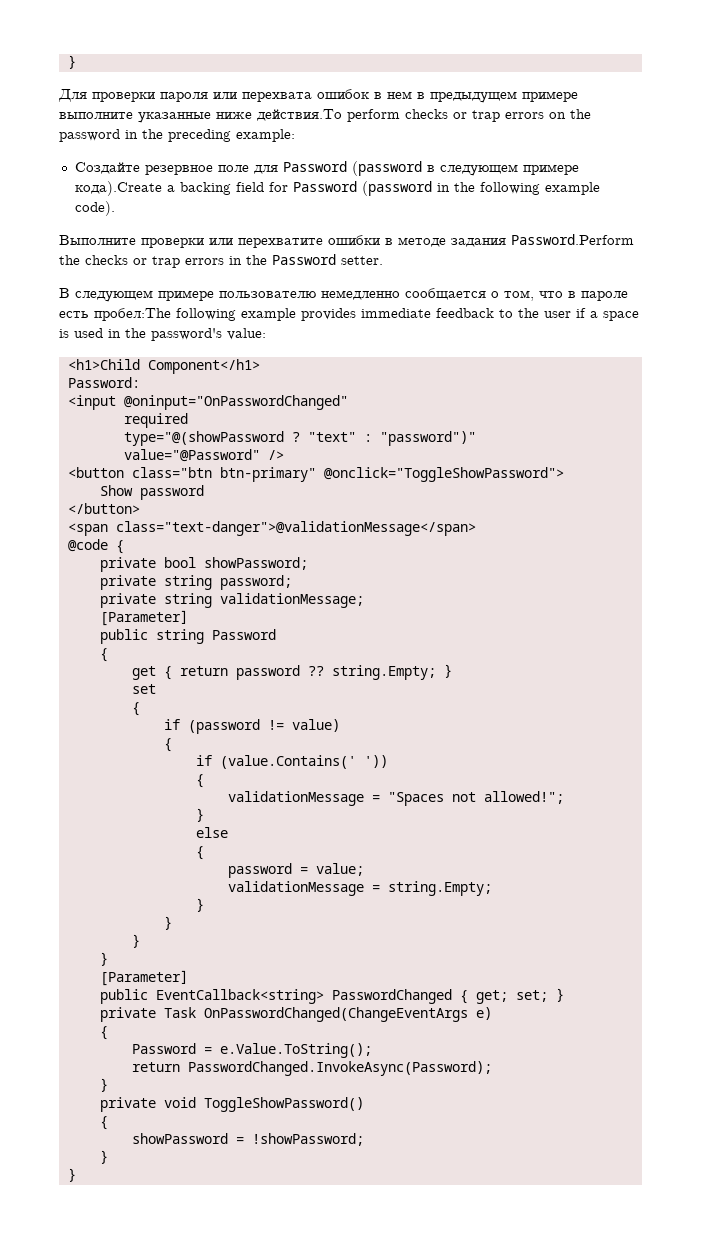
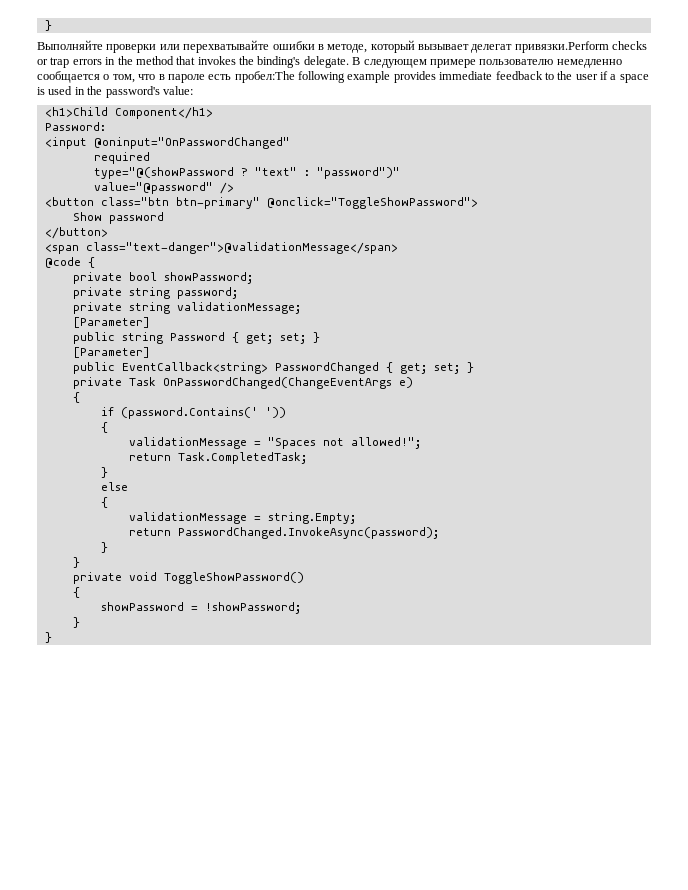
[67,55,76,69] [58,89,578,103] [59,109,591,123] [59,129,295,142] [74,161,579,176] [74,181,600,196] [74,201,115,216] [59,235,136,245] } // Для проверки пароля или перехвата ошибок в нем в предыдущем примере выполните указанные ниже действия.To perform checks or trap errors on the password in the preceding example: // Создайте резервное поле для Password (password в следующем примере кода).Create a backing field for Password (password in the following example code). // Выполните -> [44,20,52,31] [37,40,103,50] } // Выполняйте
[238,238,323,248] перехватите -> [183,40,270,53] перехватывайте
[398,234,634,247] [59,255,80,265] методе задания Password.Perform the -> [327,40,609,53] методе, который вызывает делегат привязки.Perform
[272,254,383,265] Password setter. // -> [135,56,349,68] method that invokes the binding's delegate.
[123,449,260,462] value="@Password" -> [93,182,213,194] value="@password"
[99,648,108,662] [131,664,452,680] [131,684,156,694] [131,702,140,716] [163,719,340,734] [163,738,172,752] [195,755,388,769] [195,774,204,788] [227,791,564,806] [195,808,204,822] [195,827,228,838] [195,846,204,860] [227,863,364,878] [227,881,492,896] [195,898,204,912] [163,916,172,930] [131,934,140,948] // { // get { return password ?? string.Empty; } // set // { // if (password != value) // { // if (value.Contains(' ')) // { // validationMessage = "Spaces not allowed!"; // } // else // { // password = value; // validationMessage = string.Empty; // } // } // } // -> [231,332,306,344] { get; set;
[131,1043,372,1058] [131,1061,492,1076] Password = e.Value.ToString(); // return PasswordChanged.InvokeAsync(Password); -> [100,407,286,419] [100,422,108,433] [128,437,421,449] [128,452,307,464] [100,467,108,478] [100,482,128,491] [100,497,108,508] [128,512,356,524] [128,527,439,539] [100,542,108,553] if (password.Contains(' ')) // { // validationMessage = "Spaces not allowed!"; // return Task.CompletedTask; // } // else // { // validationMessage = string.Empty; // return PasswordChanged.InvokeAsync(password); // }

